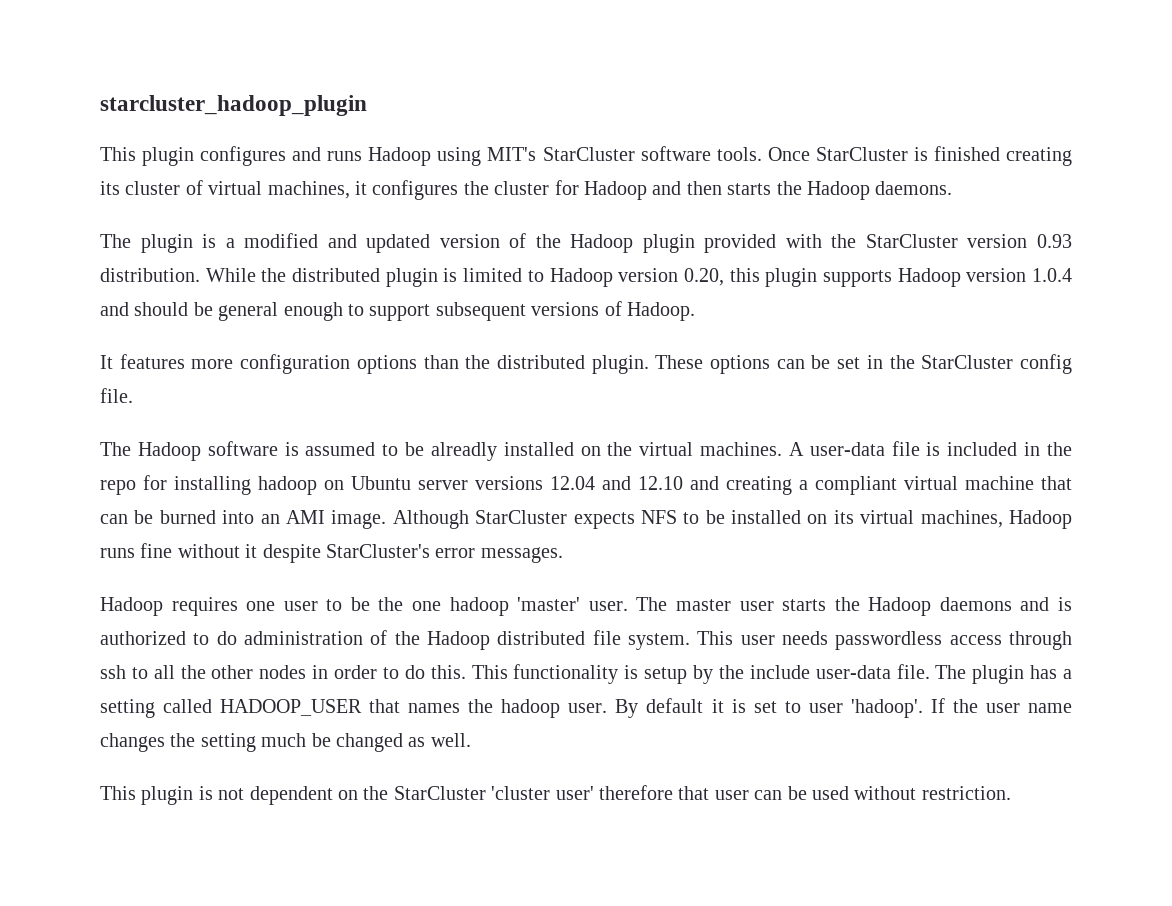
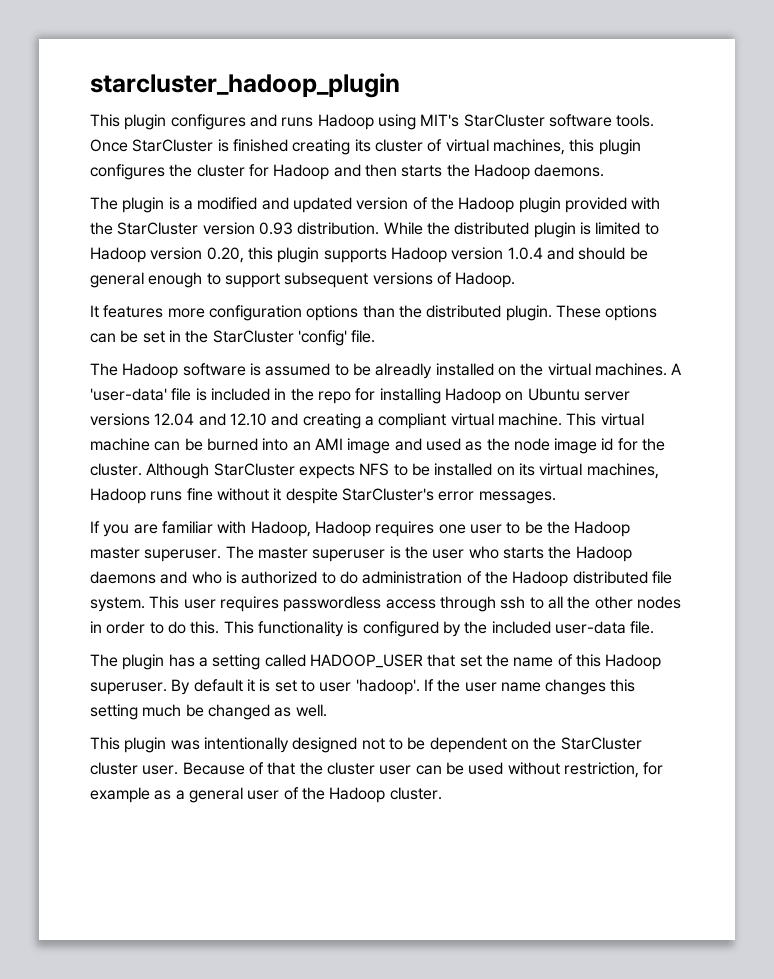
[355,181,367,195] it -> [569,139,641,155] this plugin
[1020,354,1073,374] config -> [297,330,347,346] 'config'
[809,442,885,456] user-data -> [90,388,167,401] 'user-data'
[258,476,317,495] hadoop -> [444,388,501,404] Hadoop
[965,476,1072,490] machine that -> [497,413,644,426] [90,438,150,451] machine. This virtual machine
[331,510,387,529] image. -> [347,438,666,454] [90,463,142,476] image and used as the node image id for the cluster.
(563, 555) none -> [90,521,311,537] If you are familiar with Hadoop,
[412,597,774,616] one hadoop 'master' user. The master user -> [574,521,631,537] [90,546,499,562] Hadoop master superuser. The master superuser is the user who
(1050, 604) none -> [191,571,222,584] who
[782,631,828,645] needs -> [219,596,279,612] requires
[644,667,688,684] setup -> [362,621,439,637] configured
[749,665,810,679] include -> [491,621,551,634] included
(930, 671) none -> (655, 627) //
[408,699,608,718] names the hadoop user. -> [459,654,662,670] [90,682,167,695] set the name of this Hadoop superuser.
[170,733,196,747] the -> [610,679,636,692] this
[198,785,710,805] is not dependent on the StarCluster 'cluster user' therefore that -> [170,737,642,753] [90,762,375,775] was intentionally designed not to be dependent on the StarCluster cluster user. Because of that the cluster
[921,786,1011,800] restriction. -> [563,762,664,778] [90,787,442,803] restriction, for example as a general user of the Hadoop cluster.

